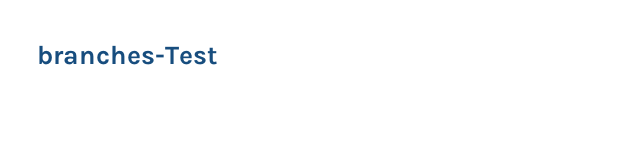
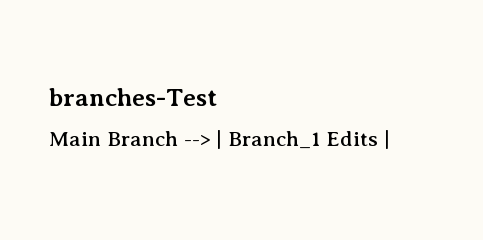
(217, 55) none -> [49,130,390,149] // Main Branch --> | Branch_1 Edits |

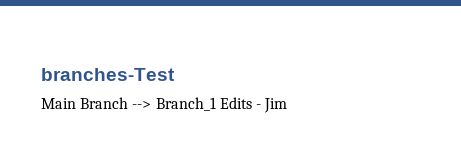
[216,130,223,149] | -> (152, 105) none
[383,130,390,149] | -> [255,98,288,113] - Jim

